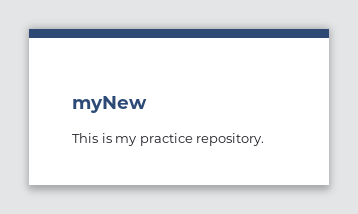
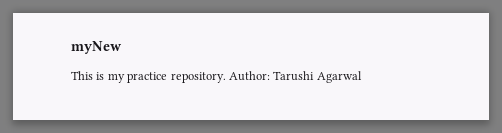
(265, 139) none -> [228,71,362,83] Author: Tarushi Agarwal

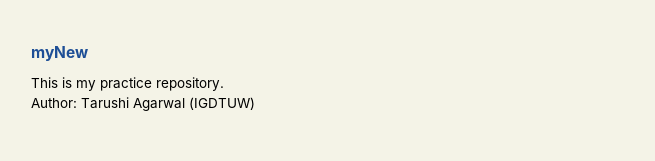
(226, 77) none -> (224, 84) //
(362, 77) none -> [189,97,255,110] (IGDTUW)

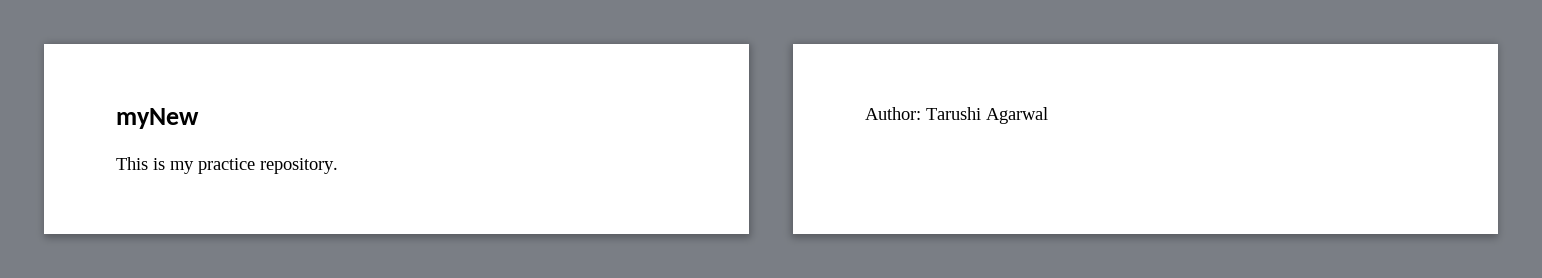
[189,97,255,110] (IGDTUW) -> (1048, 115) none

